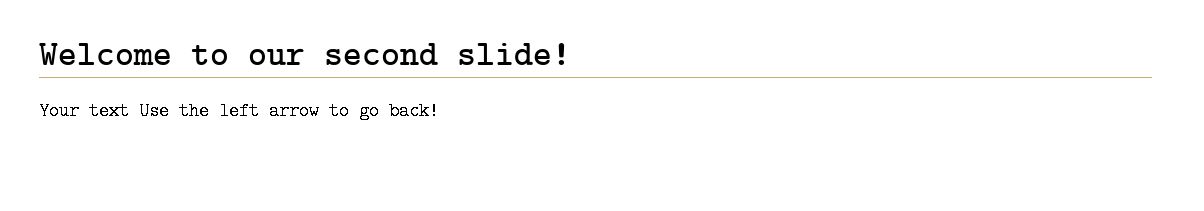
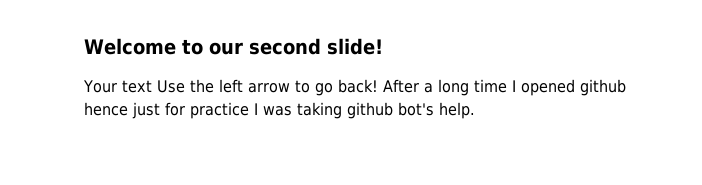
(439, 111) none -> [382,79,626,96] [84,102,475,119] After a long time I opened github hence just for practice I was taking github bot's help.

